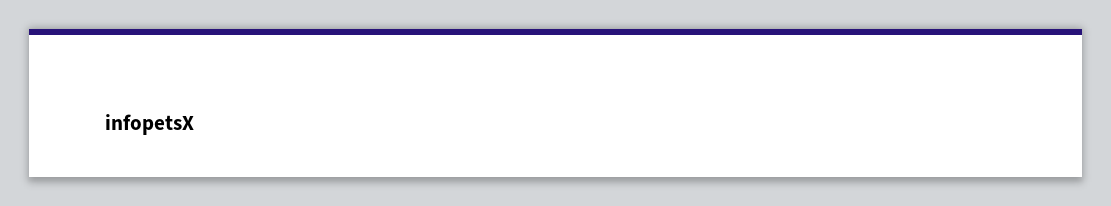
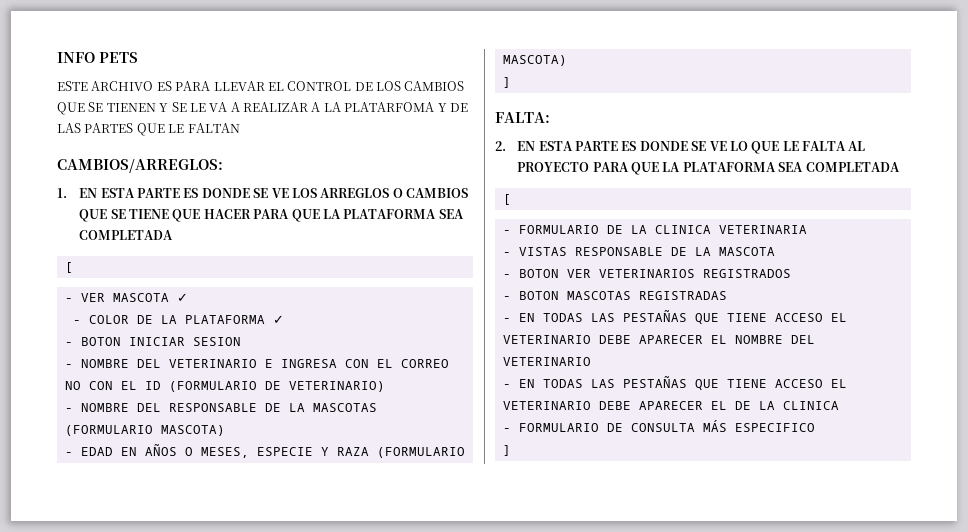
[105,114,194,135] infopetsX -> [57,52,138,63] [57,81,465,91] [57,102,468,115] [57,123,240,136] [57,158,223,173] [57,188,469,198] [79,209,464,222] [79,230,174,240] [64,262,73,273] [64,293,188,302] [72,315,284,324] [64,337,241,346] [64,359,449,368] [64,381,385,392] [64,403,377,412] [64,425,225,436] [64,444,465,458] [502,55,567,66] [502,77,511,88] [495,112,550,123] [495,141,866,154] [517,162,900,175] [502,194,511,205] [502,225,807,234] [502,247,775,256] [502,269,791,278] [502,291,727,300] [502,310,847,324] [502,335,815,344] [502,357,591,366] [502,376,847,390] [502,401,839,410] [502,420,815,432] [502,445,511,456] INFO PETS // ESTE ARCHIVO ES PARA LLEVAR EL CONTROL DE LOS CAMBIOS QUE SE TIENEN Y SE LE VA A REALIZAR A LA PLATARFOMA Y DE LAS PARTES QUE LE FALTAN // CAMBIOS/ARREGLOS: // 1. EN ESTA PARTE ES DONDE SE VE LOS ARREGLOS O CAMBIOS QUE SE TIENE QUE HACER PARA QUE LA PLATAFORMA SEA COMPLETADA // [ // - VER MASCOTA ✓ // - COLOR DE LA PLATAFORMA ✓ // - BOTON INICIAR SESION // - NOMBRE DEL VETERINARIO E INGRESA CON EL CORREO NO CON EL ID (FORMULARIO DE VETERINARIO) // - NOMBRE DEL RESPONSABLE DE LA MASCOTAS (FORMULARIO MASCOTA) // - EDAD EN AÑOS O MESES, ESPECIE Y RAZA (FORMULARIO MASCOTA) // ] // FALTA: // 2. EN ESTA PARTE ES DONDE SE VE LO QUE LE FALTA AL PROYECTO PARA QUE LA PLATAFORMA SEA COMPLETADA // [ // - FORMULARIO DE LA CLINICA VETERINARIA // - VISTAS RESPONSABLE DE LA MASCOTA // - BOTON VER VETERINARIOS REGISTRADOS // - BOTON MASCOTAS REGISTRADAS // - EN TODAS LAS PESTAÑAS QUE TIENE ACCESO EL VETERINARIO DEBE APARECER EL NOMBRE DEL VETERINARIO // - EN TODAS LAS PESTAÑAS QUE TIENE ACCESO EL VETERINARIO DEBE APARECER EL DE LA CLINICA // - FORMULARIO DE CONSULTA MÁS ESPECIFICO // ]

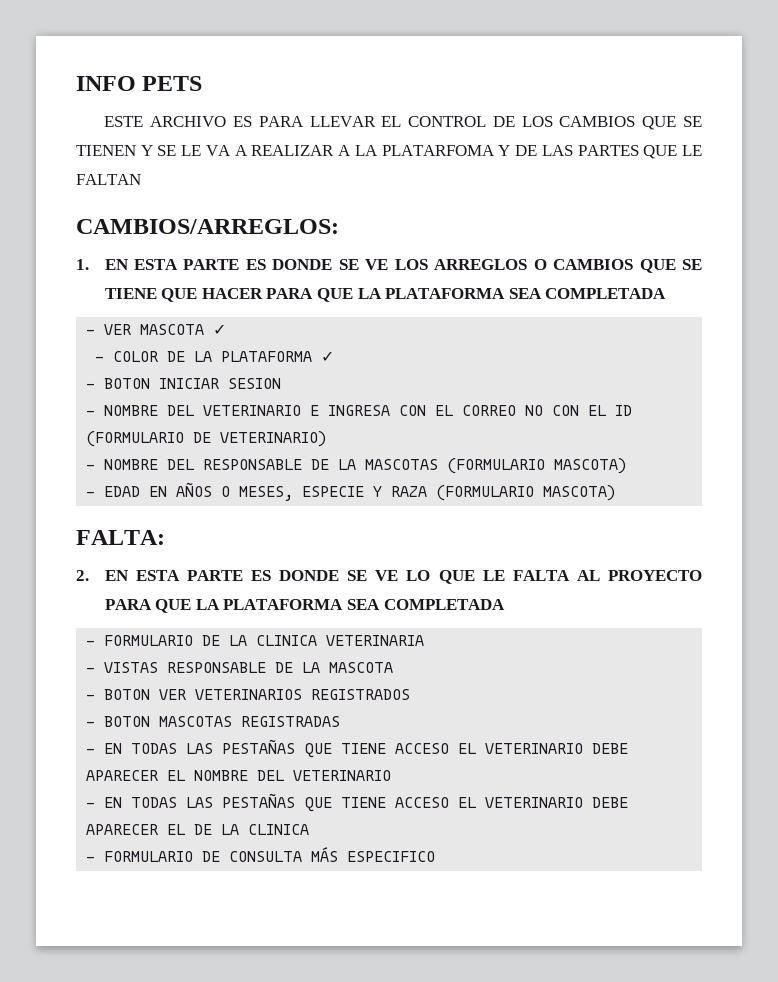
[64,262,73,273] // [ -> (667, 293) none
[502,77,511,88] // ] -> (616, 493) none
[502,194,511,205] // [ -> (505, 604) none
[502,445,511,456] // ] -> (436, 856) none

